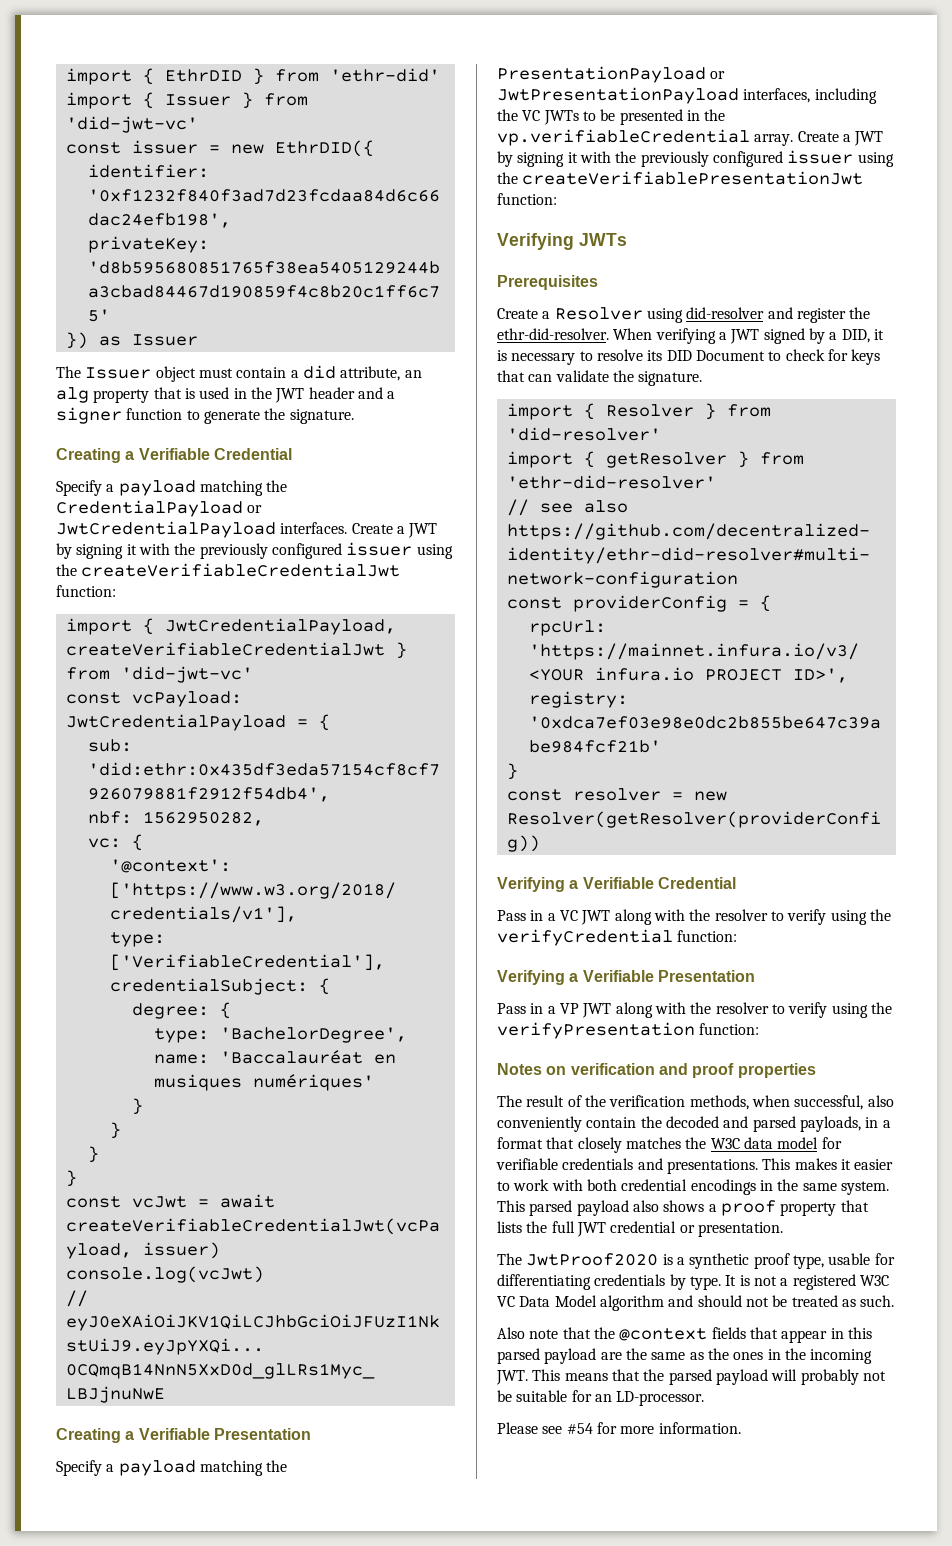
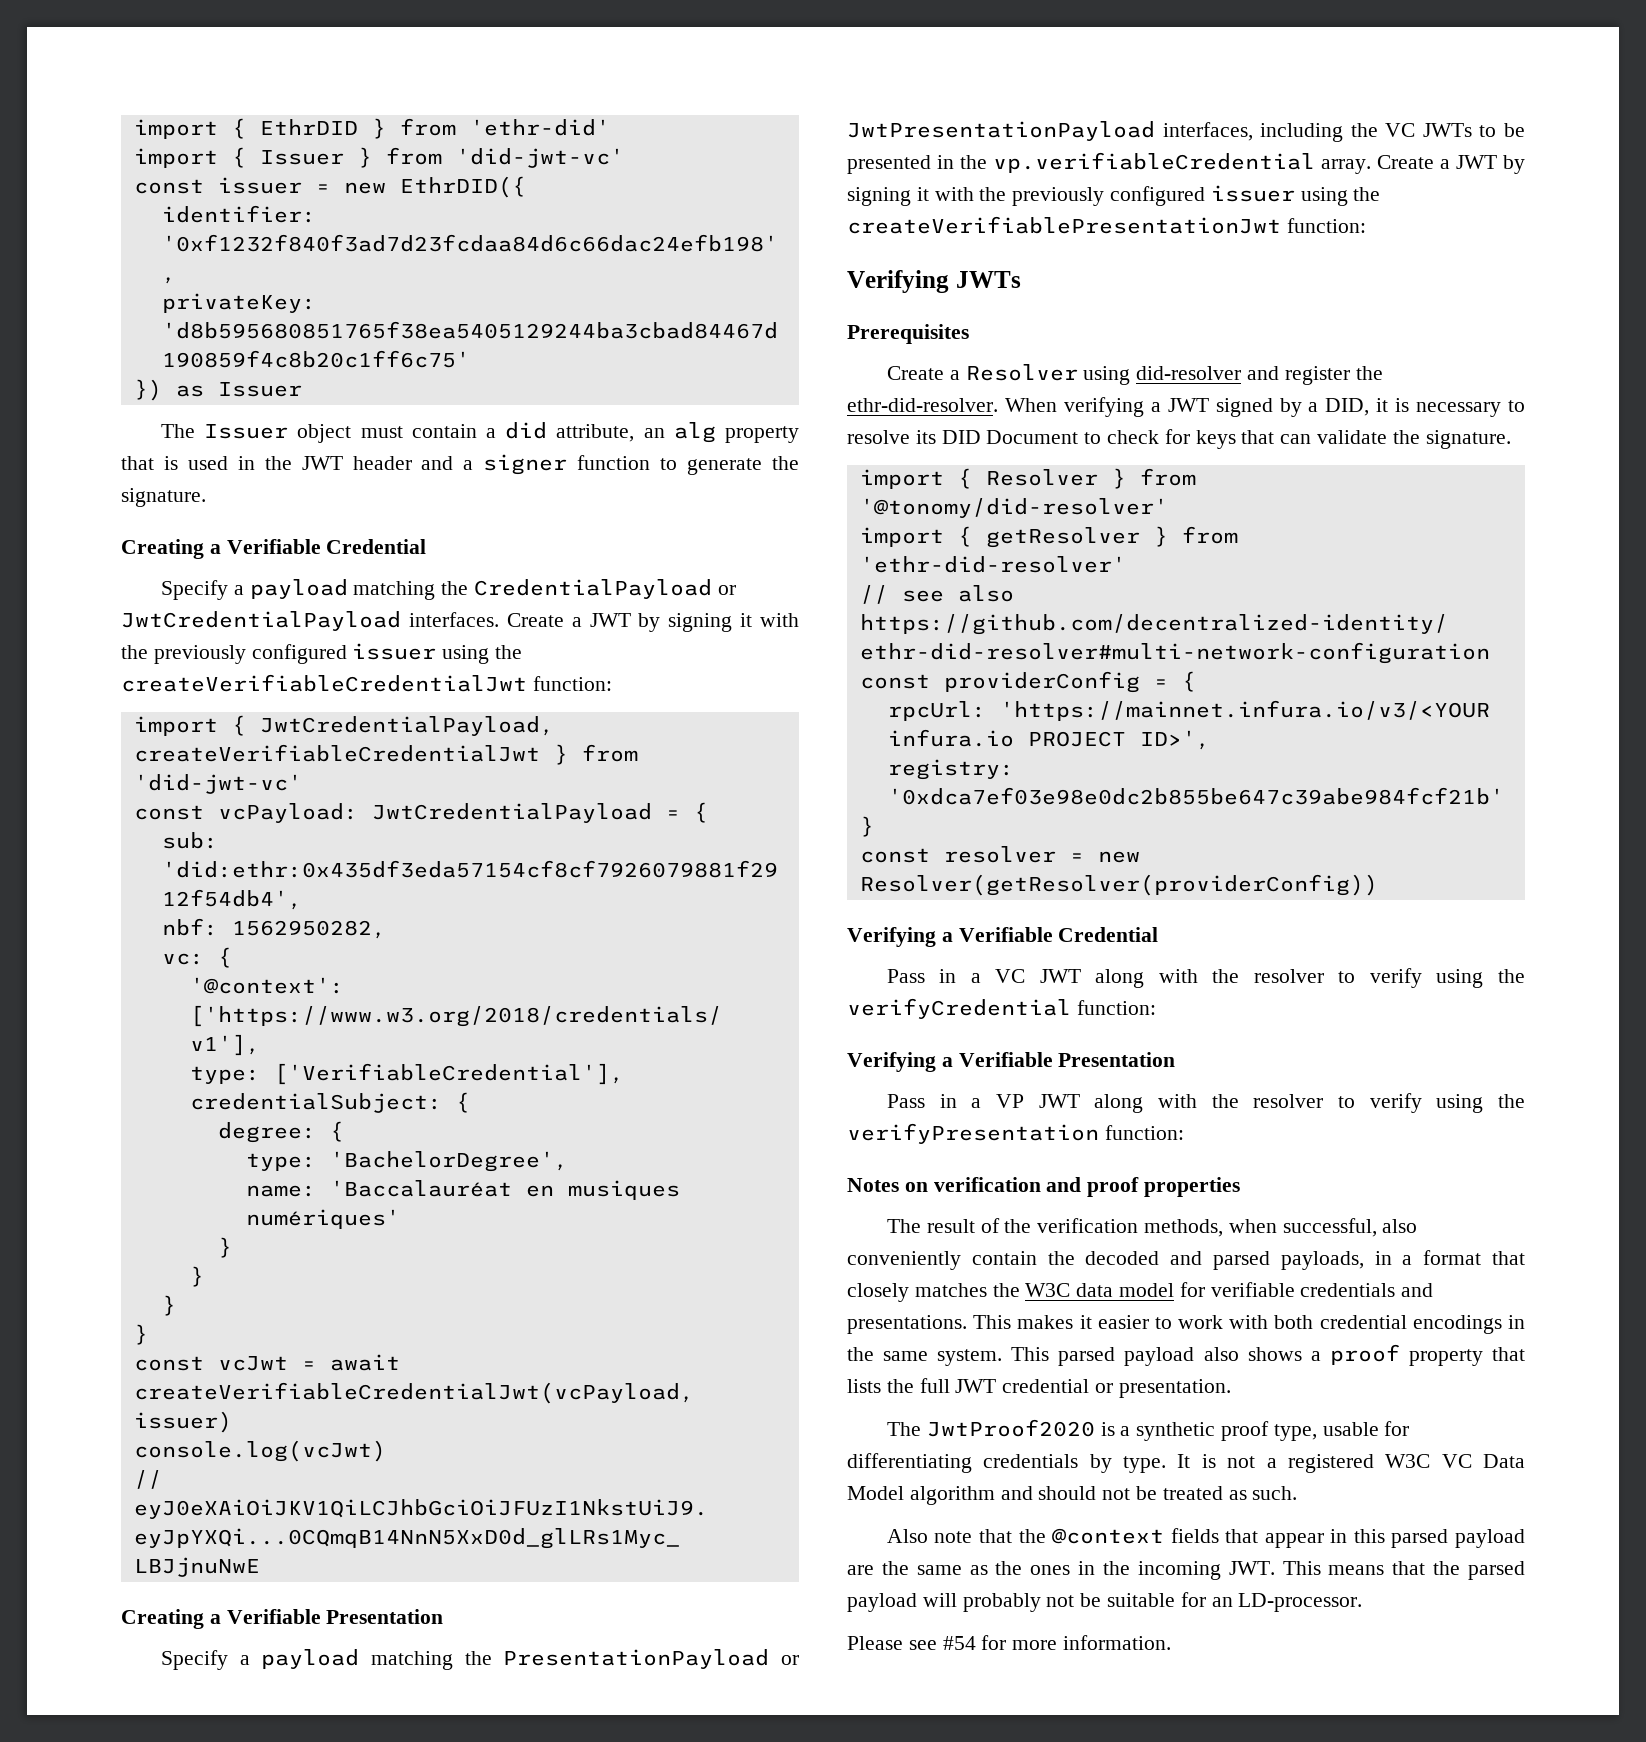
[506,427,661,441] 'did-resolver' -> [859,498,1168,518] '@tonomy/did-resolver'

